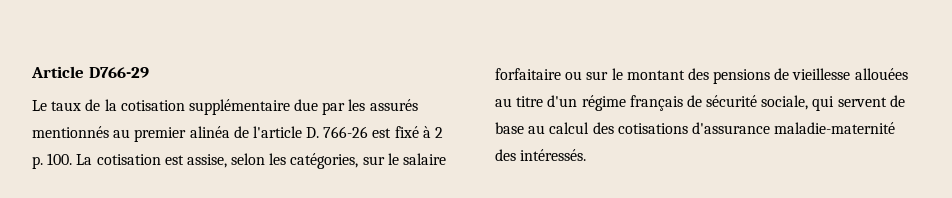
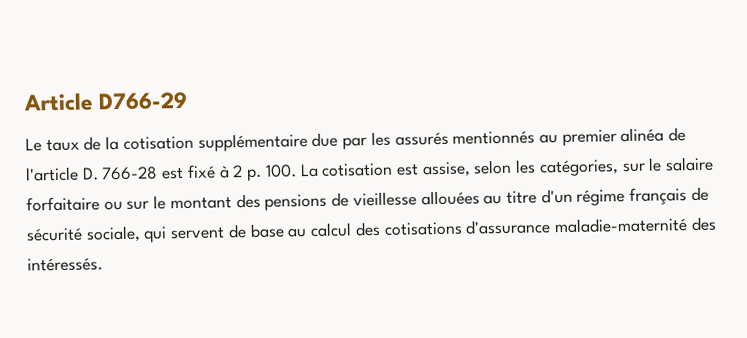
[323,126,369,138] 766-26 -> [101,166,159,181] 766-28

